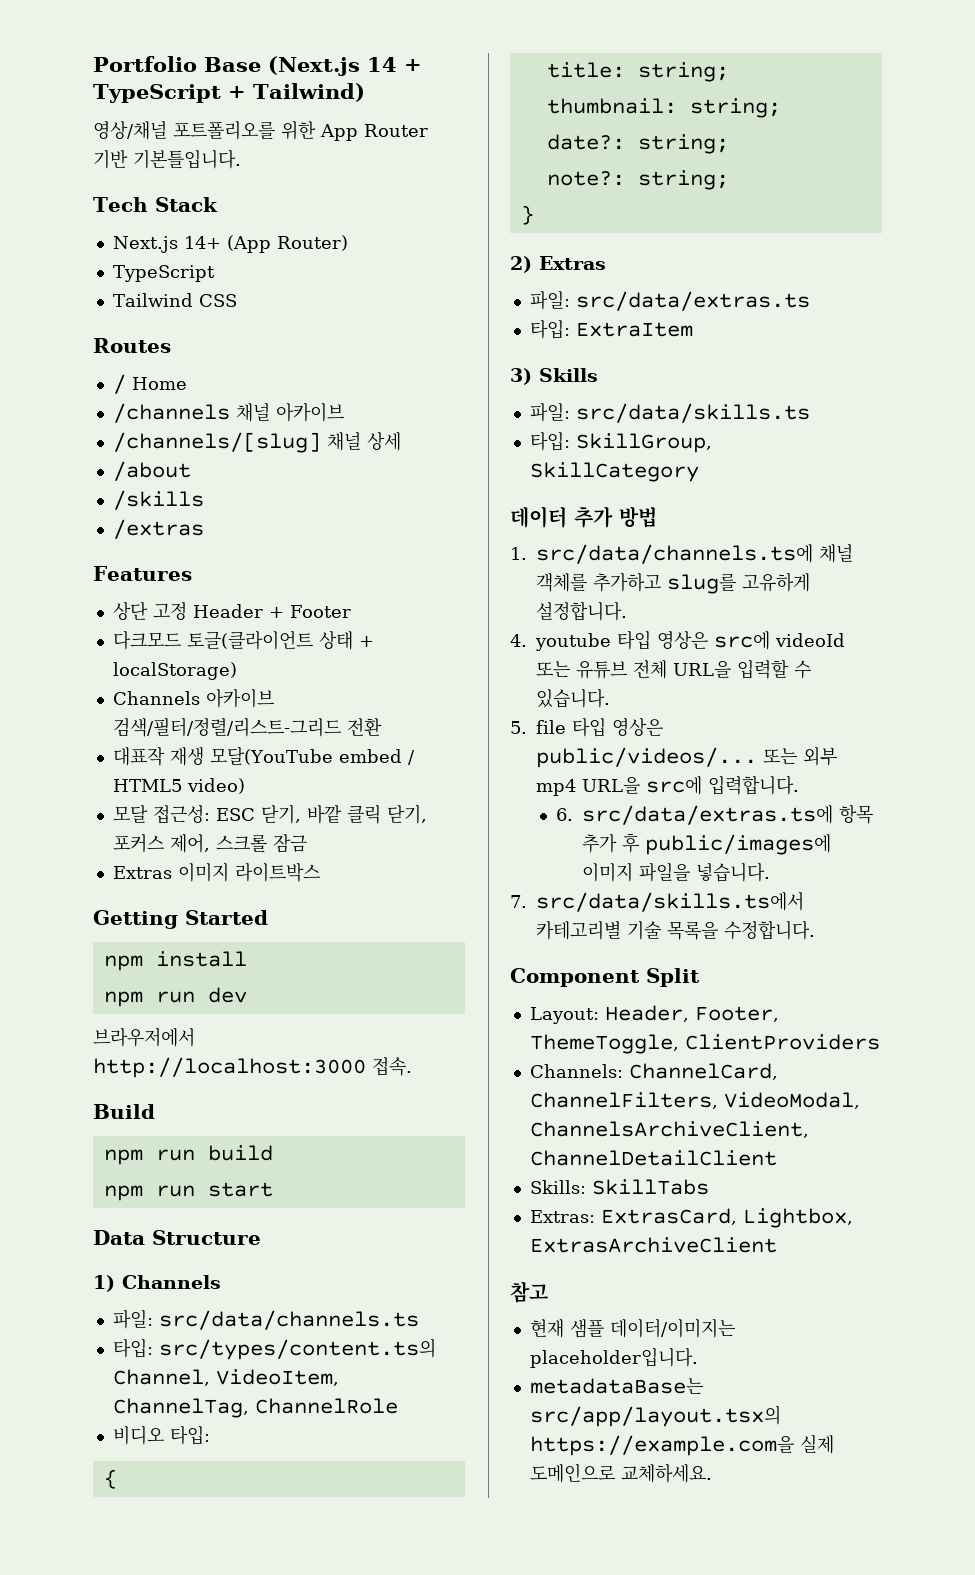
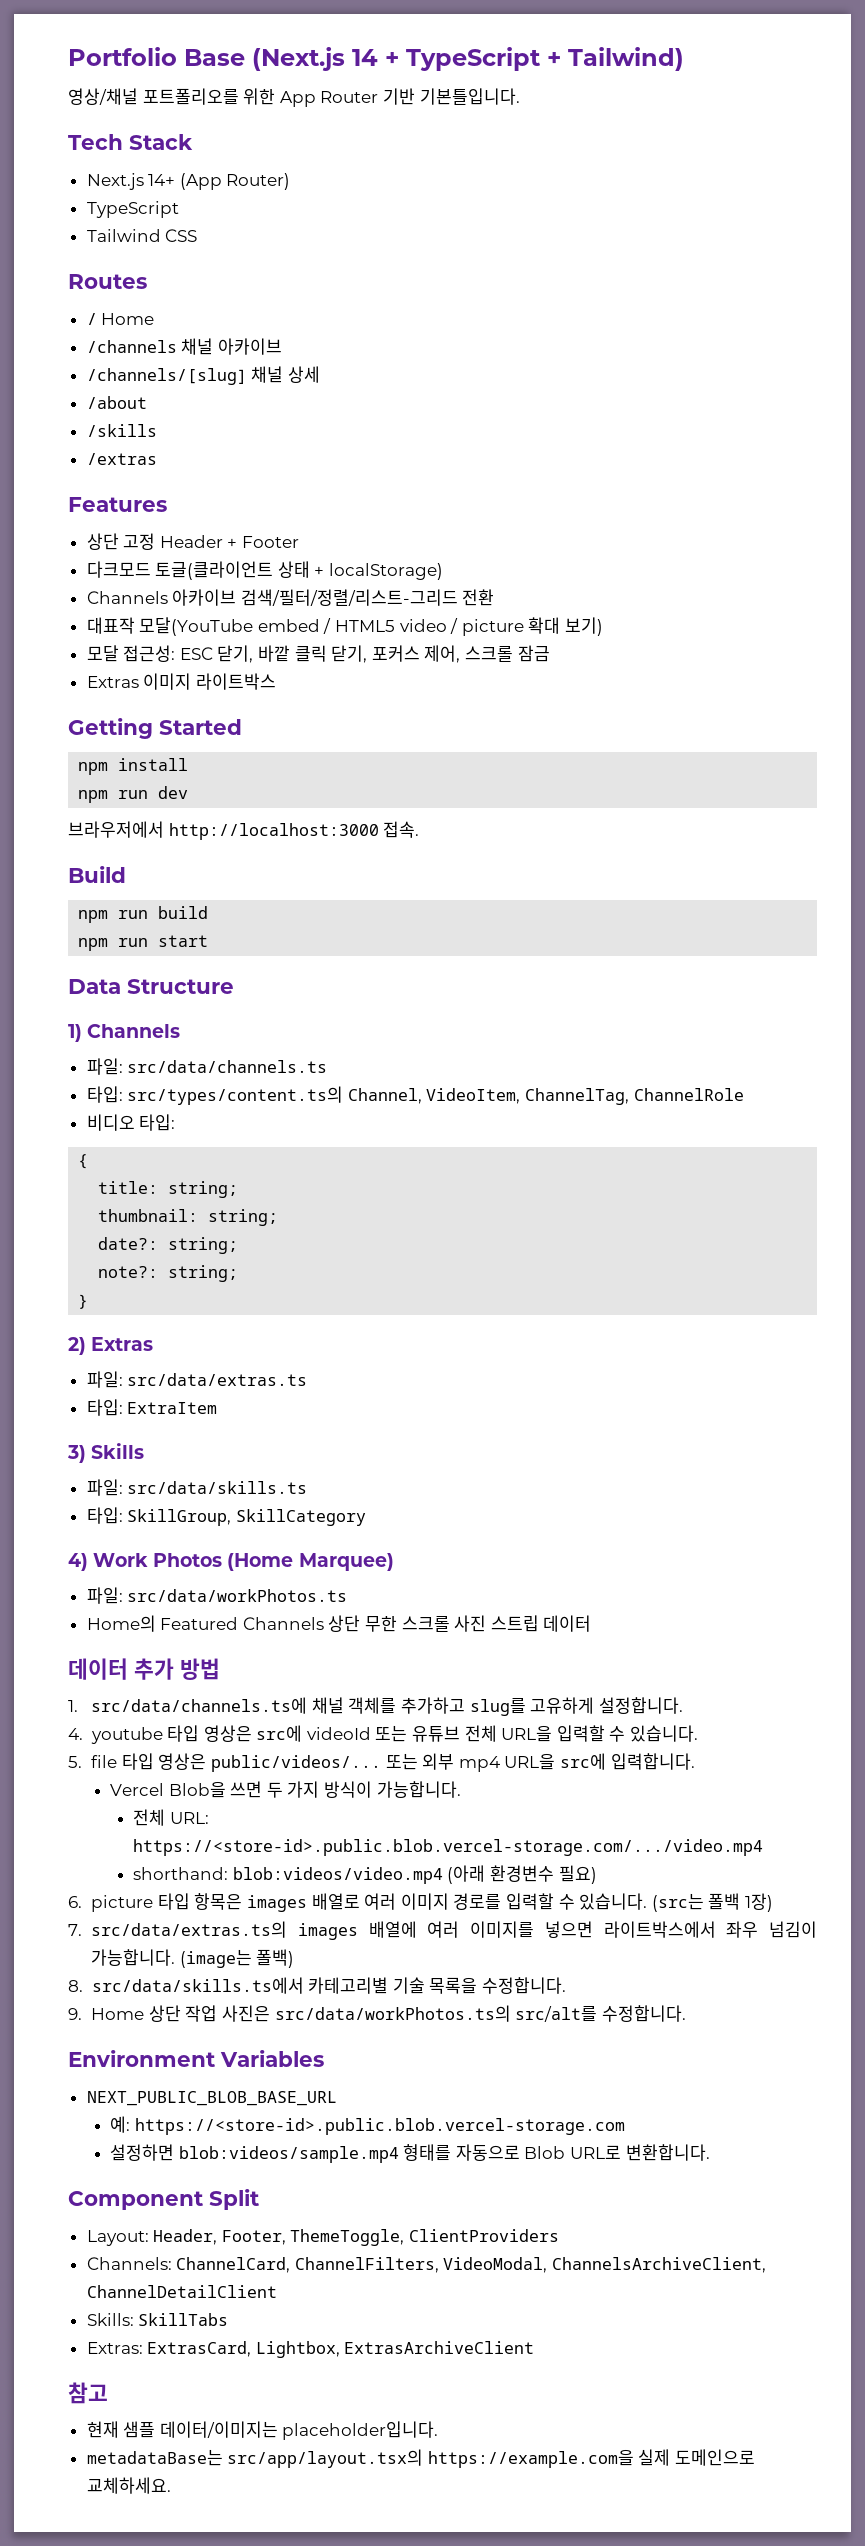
[169,747,204,766] 재생 -> (135, 625) none
[186,778,245,794] video) -> [399,617,604,636] video / picture 확대 보기)
(699, 472) none -> [68,1553,394,1571] [86,1587,348,1604] [86,1615,592,1632] // 4) Work Photos (Home Marquee) // 파일: src/data/workPhotos.ts // Home의 Featured Channels 상단 무한 스크롤 사진 스트립 데이터
[555,805,874,825] [582,833,832,855] [582,862,771,882] [510,895,527,908] 6. src/data/extras.ts에 항목 추가 후 public/images에 이미지 파일을 넣습니다. // 7. -> [109,1781,461,1798] [133,1809,209,1826] [133,1839,764,1856] [133,1865,597,1884] [68,1893,773,1912] [68,1921,817,1940] [91,1949,295,1968] [68,1980,83,1992] Vercel Blob을 쓰면 두 가지 방식이 가능합니다. // 전체 URL: https://<store-id>.public.blob.vercel-storage.com/.../video.mp4 // shorthand: blob:videos/video.mp4 (아래 환경변수 필요) // 6. picture 타입 항목은 images 배열로 여러 이미지 경로를 입력할 수 있습니다. (src는 폴백 1장) // 7. src/data/extras.ts의 images 배열에 여러 이미지를 넣으면 라이트박스에서 좌우 넘김이 가능합니다. (image는 폴백) // 8.
(816, 930) none -> [68,2005,686,2022] [68,2050,324,2067] [86,2091,337,2106] [109,2116,625,2135] [109,2144,710,2163] // 9. Home 상단 작업 사진은 src/data/workPhotos.ts의 src/alt를 수정합니다. // Environment Variables // NEXT_PUBLIC_BLOB_BASE_URL // 예: https://<store-id>.public.blob.vercel-storage.com // 설정하면 blob:videos/sample.mp4 형태를 자동으로 Blob URL로 변환합니다.

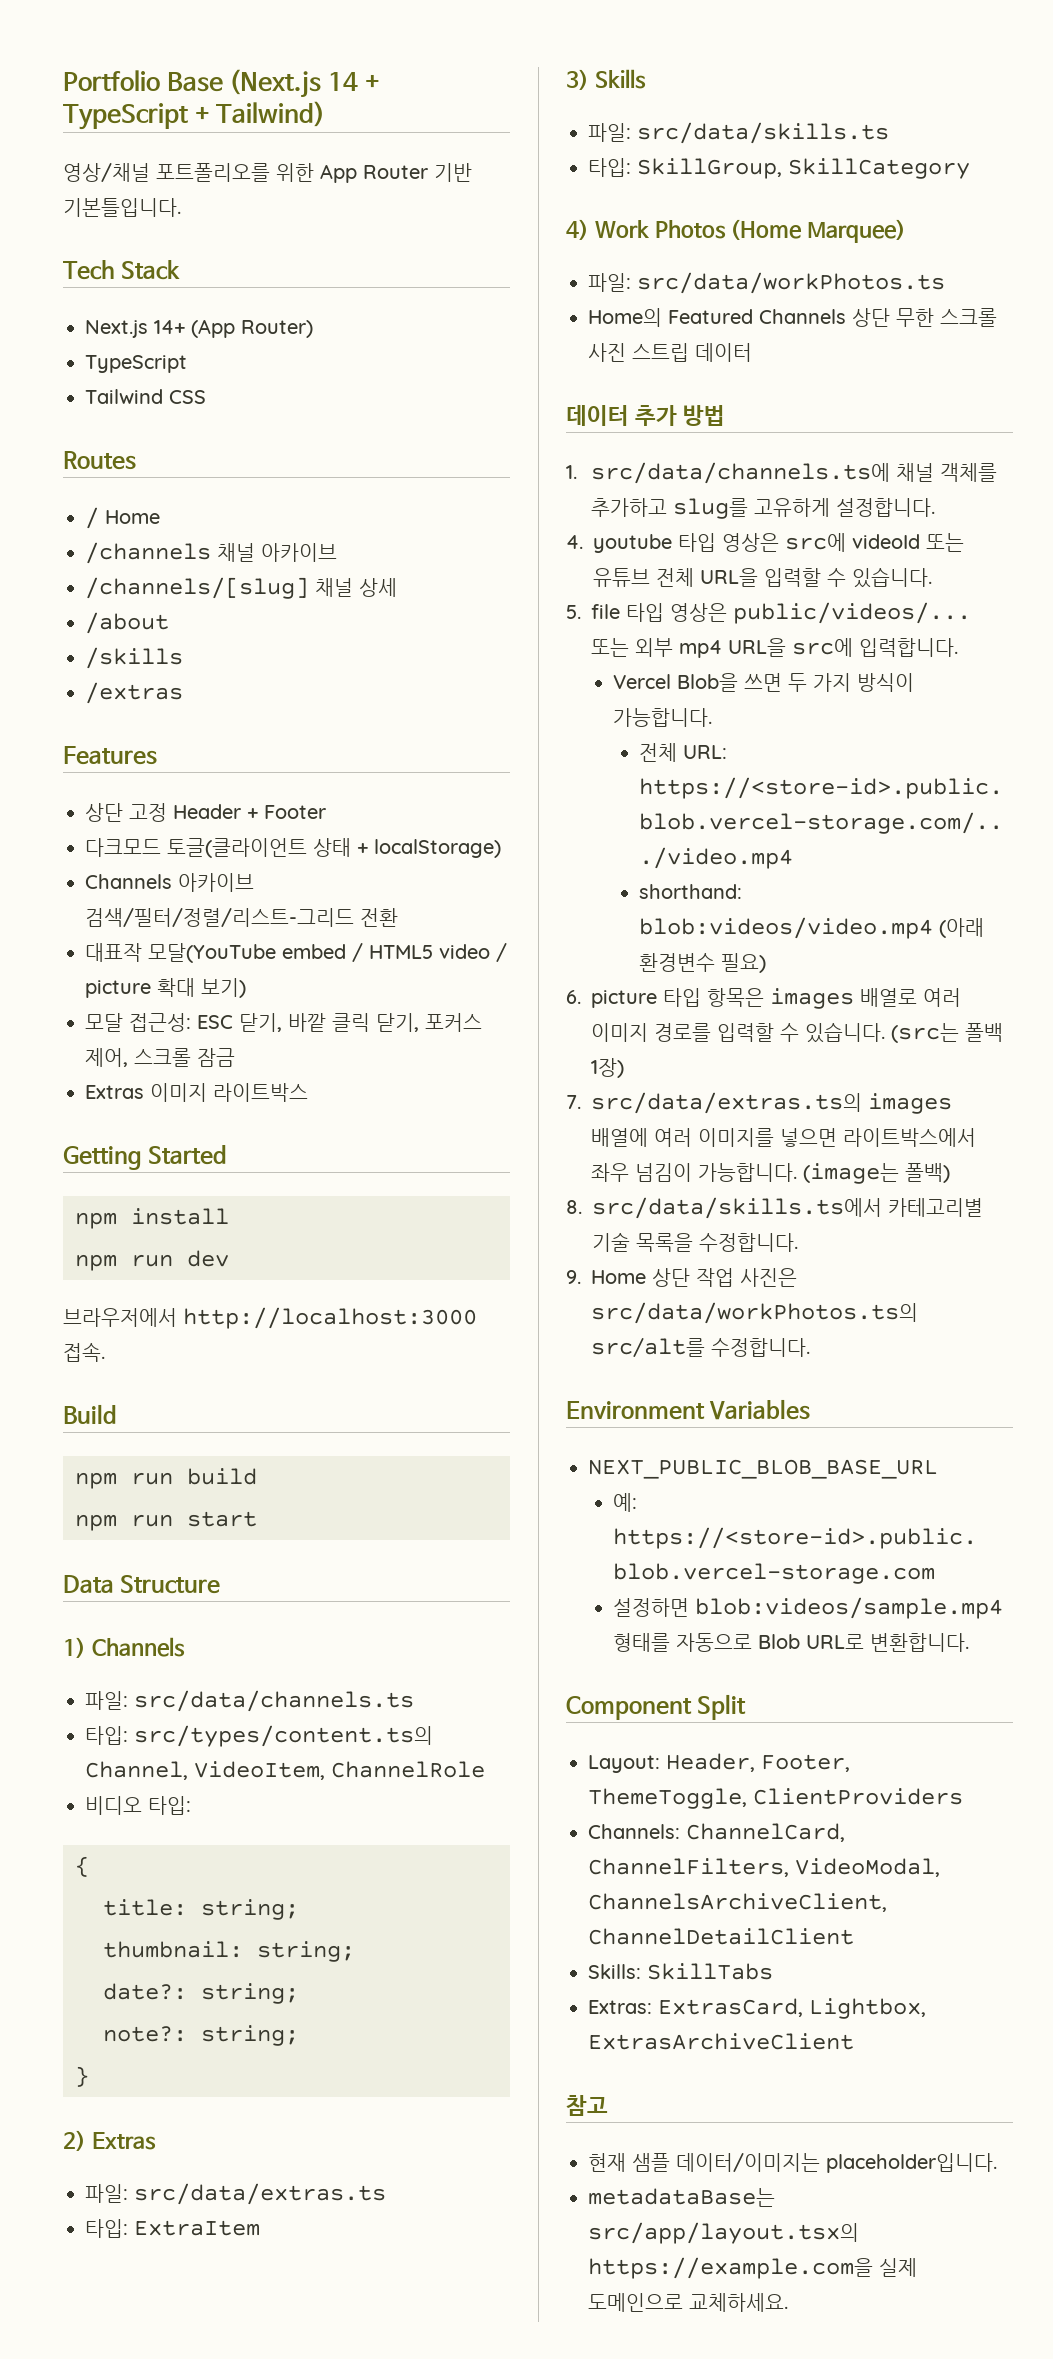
[525,1088,630,1105] ChannelTag, -> (325, 1770) none

